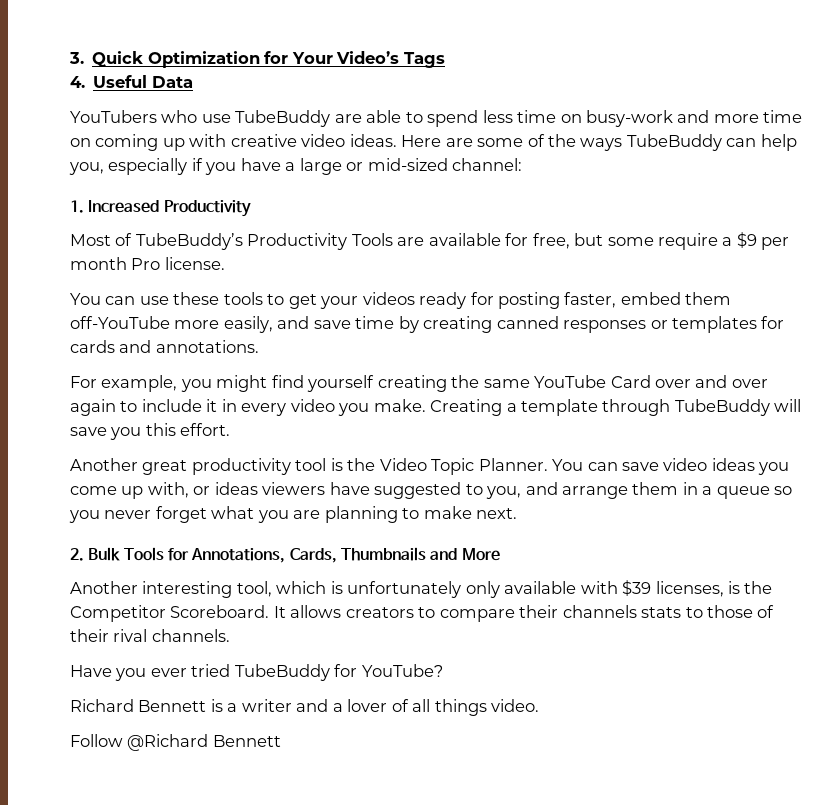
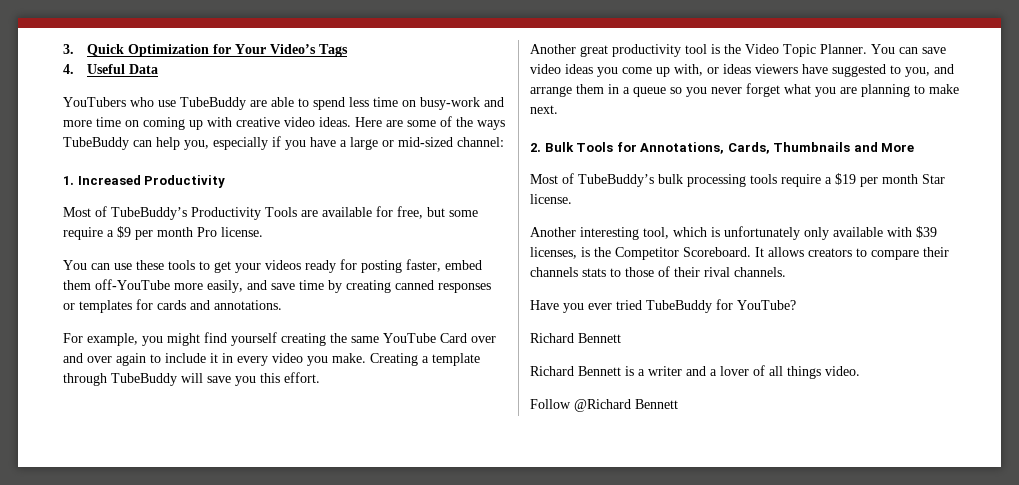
(500, 554) none -> [530,173,945,187] [530,194,572,204] // Most of TubeBuddy’s bulk processing tools require a $19 per month Star license.
(207, 706) none -> [530,366,621,376] // Richard Bennett

